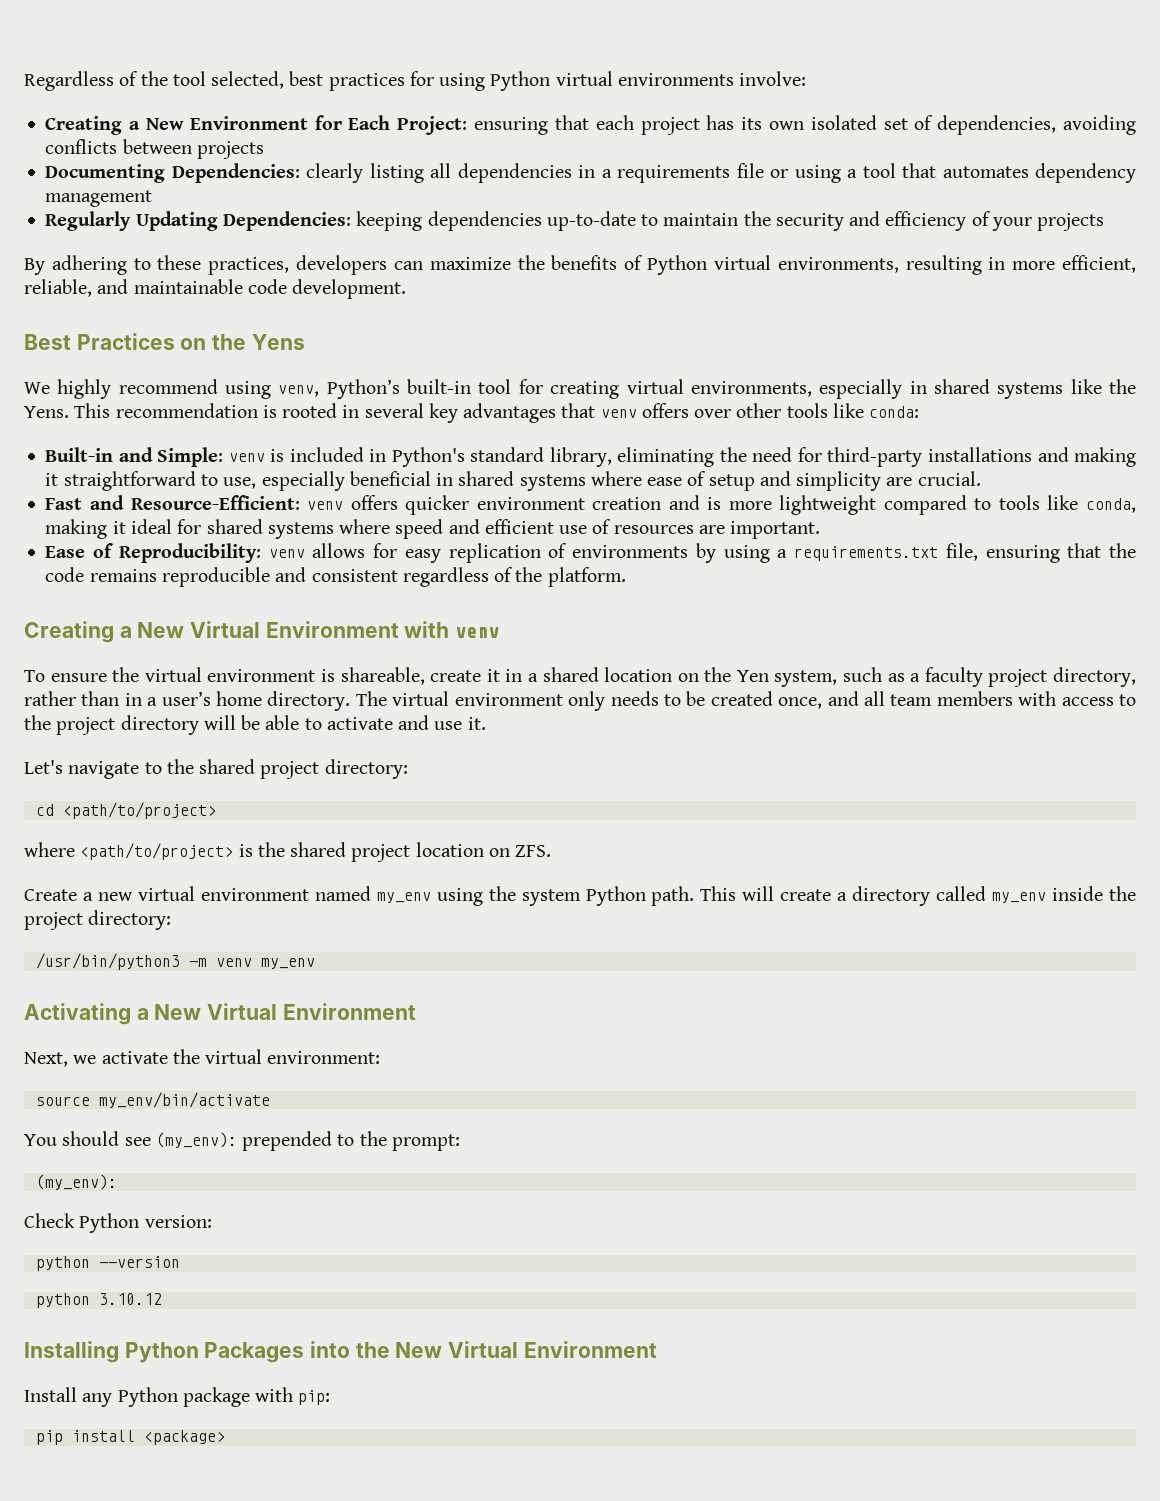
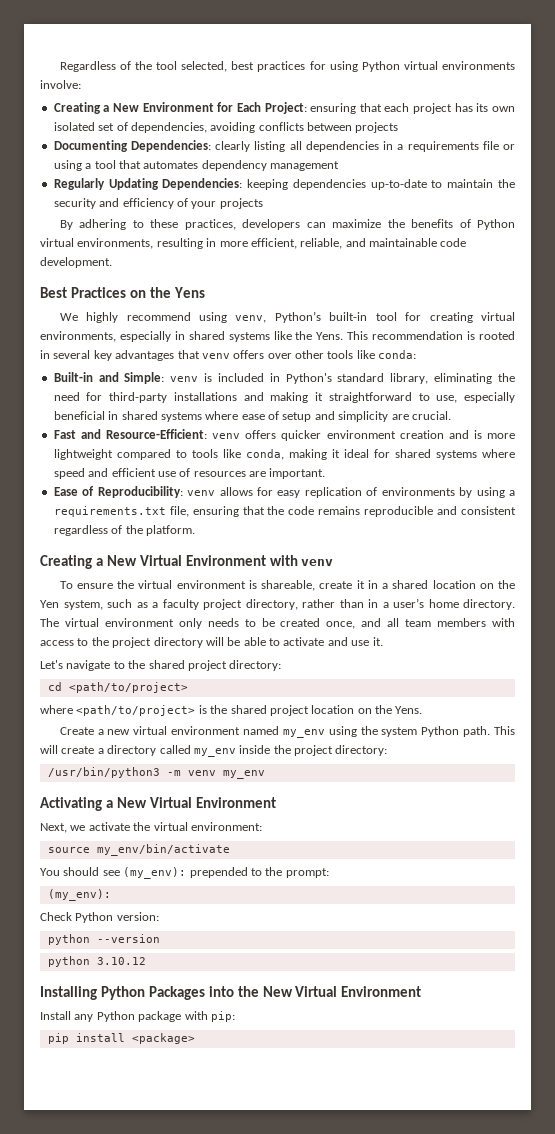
[515,845,552,857] ZFS. -> [375,705,423,714] the Yens.

